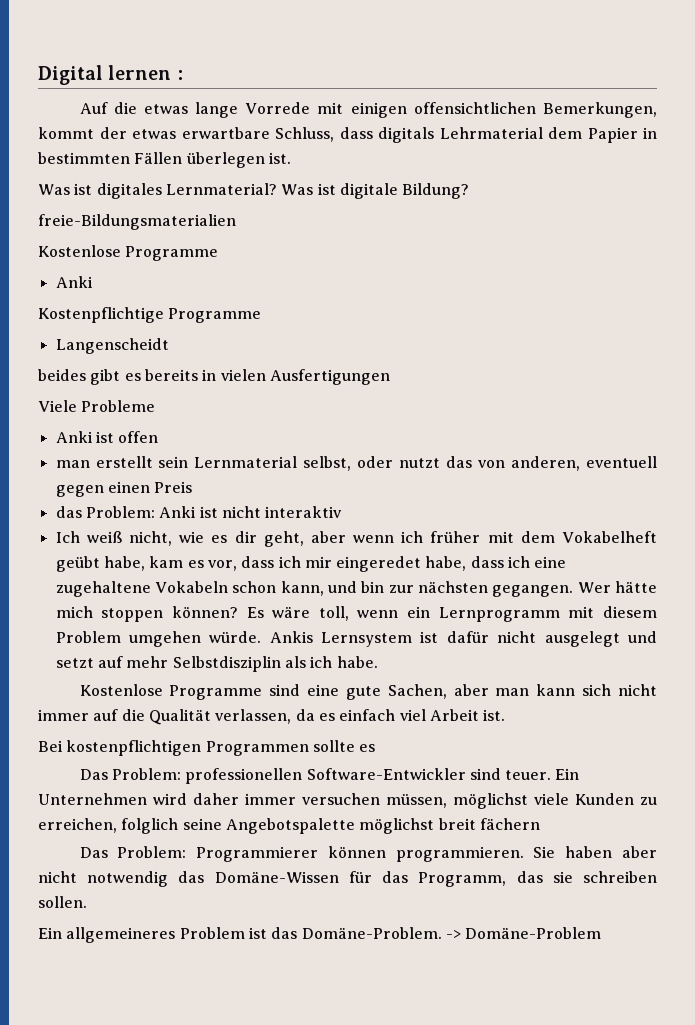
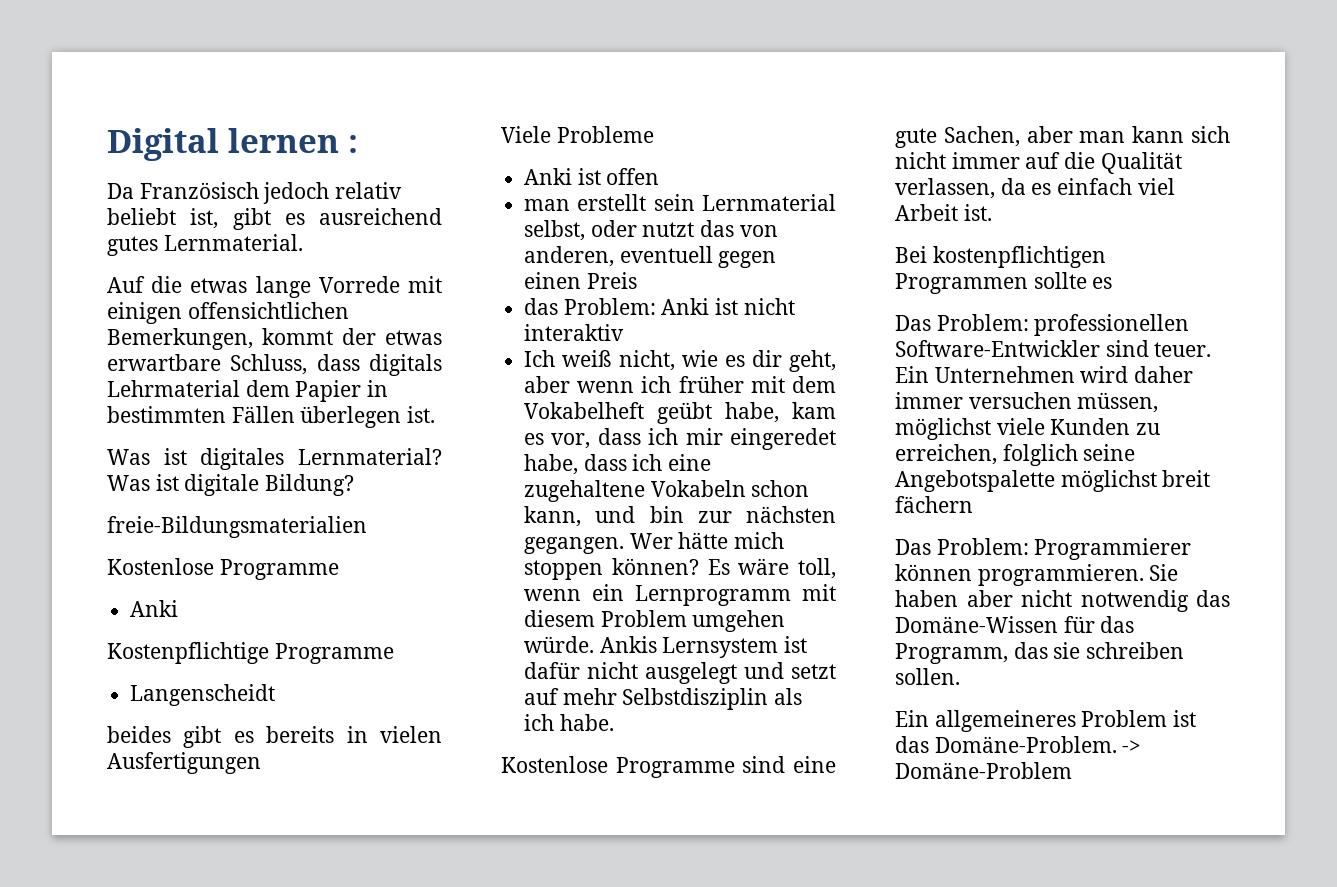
(183, 75) none -> [107,182,403,204] [107,208,442,230] [107,234,303,256] // Da Französisch jedoch relativ beliebt ist, gibt es ausreichend gutes Lernmaterial.

